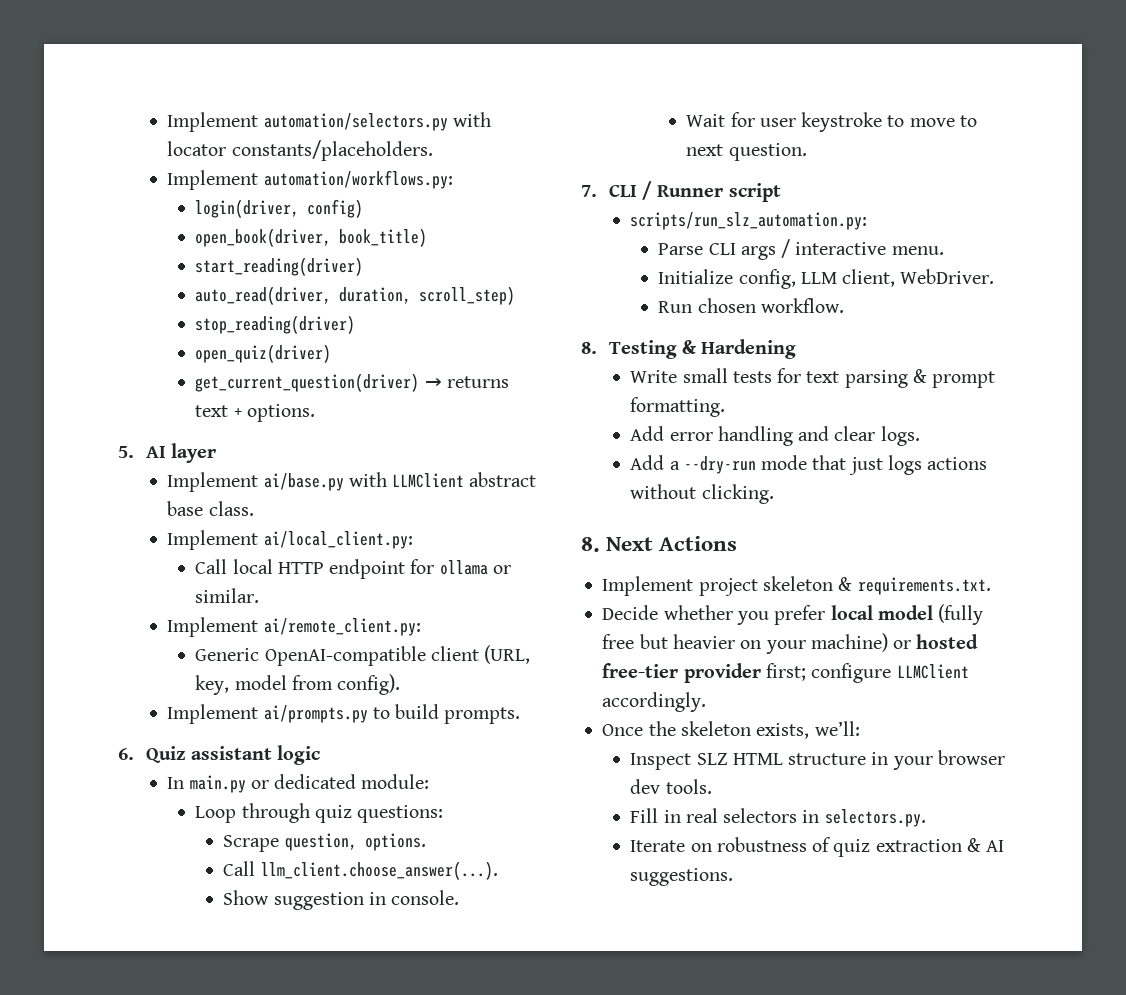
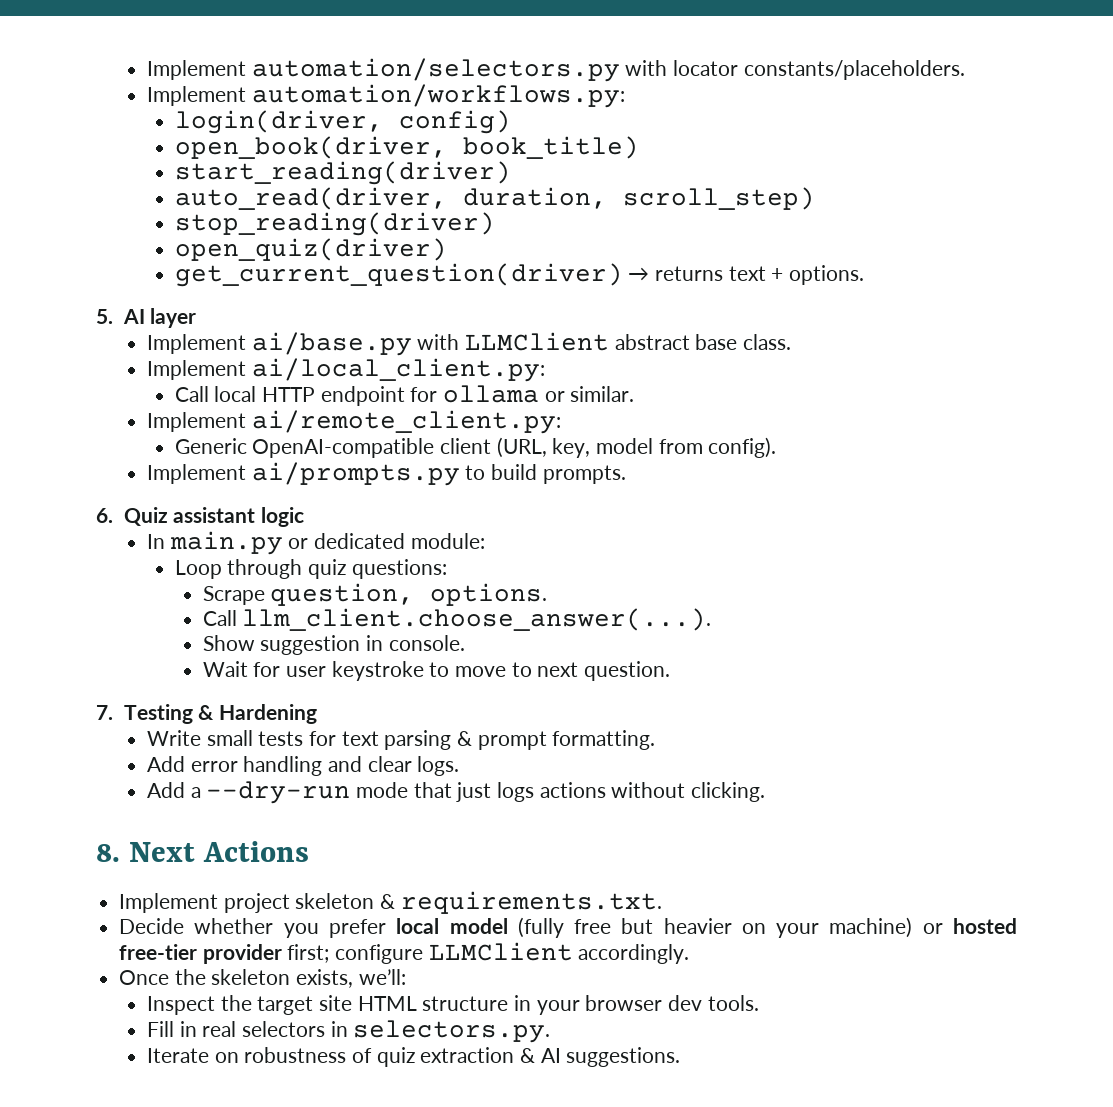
[608,181,781,202] [630,212,868,230] [658,239,944,260] [658,269,995,289] [658,298,844,313] [581,342,597,354] CLI / Runner script // scripts/run_slz_automation.py: // Parse CLI args / interactive menu. // Initialize config, LLM client, WebDriver. // Run chosen workflow. // 8. -> (113, 712) none
[696,753,728,765] SLZ -> [220,995,352,1015] the target site

